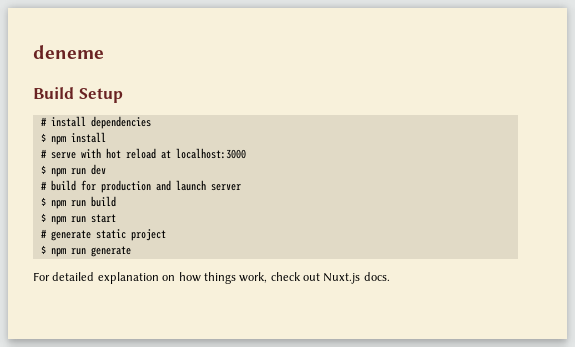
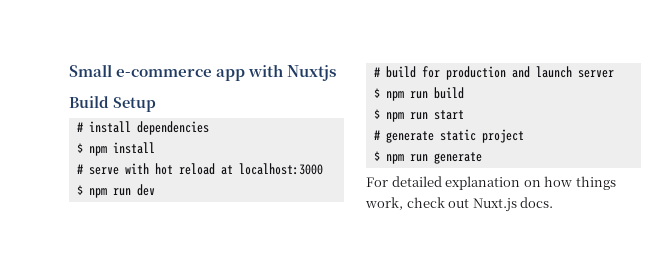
[33,45,104,59] deneme -> [69,64,337,81] Small e-commerce app with Nuxtjs

